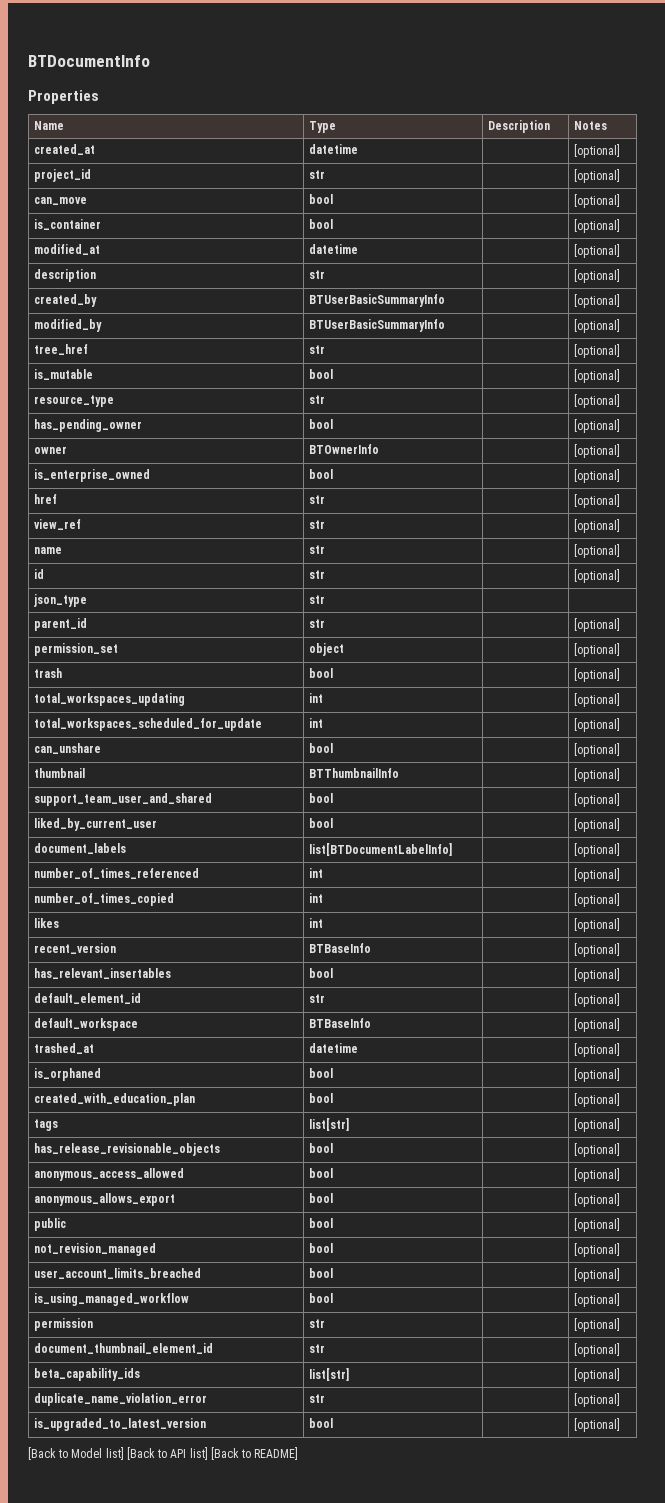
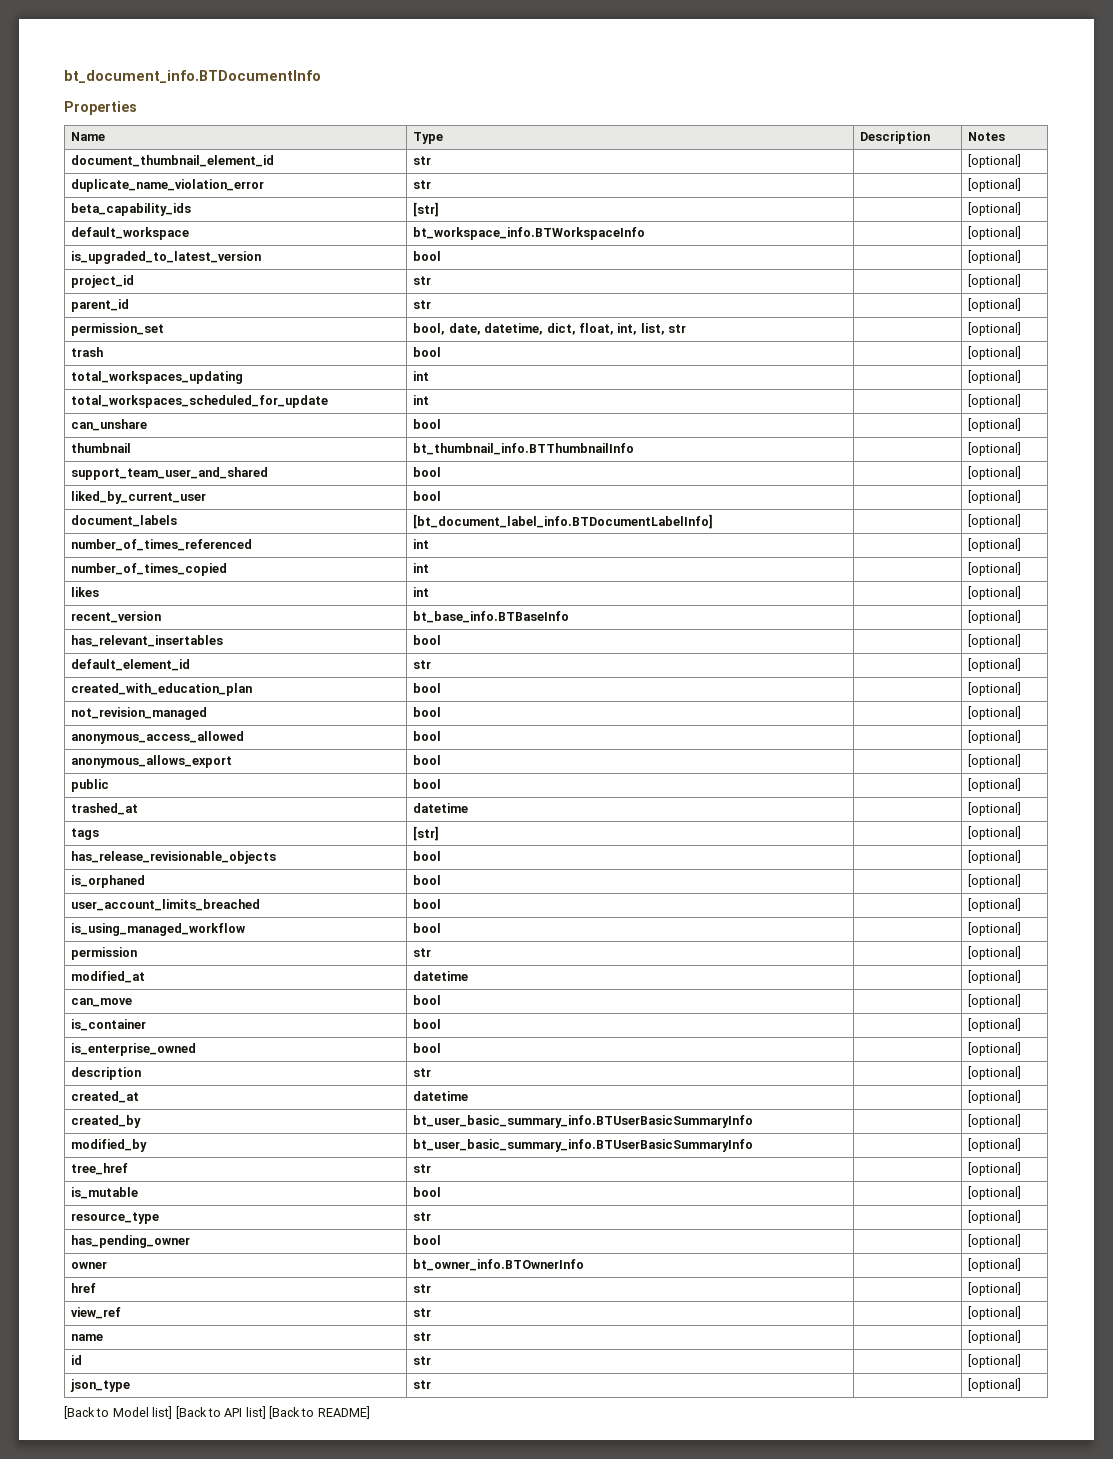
[28,55,150,67] BTDocumentInfo -> [64,70,321,83] bt_document_info.BTDocumentInfo
[34,144,96,155] [309,144,359,154] [574,144,621,158] [34,169,92,182] [309,170,326,179] created_at | datetime | | [optional] // project_id | str -> [71,155,275,167] [413,156,432,165] [968,154,1022,168] [71,179,265,192] [413,180,432,189] [968,178,1022,192] [71,203,192,216] [413,202,440,217] [968,202,1022,216] [71,227,190,240] [413,227,646,240] [968,226,1022,240] [71,251,262,264] [413,251,442,261] [968,250,1022,264] [71,275,135,288] [413,276,432,285] [968,274,1022,288] [71,299,130,312] [413,300,432,309] [968,298,1022,312] [71,323,165,336] [413,323,687,335] [968,322,1022,336] [71,347,104,357] [413,347,442,357] [968,346,1022,360] [71,371,244,384] [413,371,430,381] [968,370,1022,384] [71,395,329,408] [413,395,430,405] [968,394,1022,408] [71,419,148,431] [413,419,442,429] [968,418,1022,432] [71,443,132,453] [413,443,635,455] [968,442,1022,456] [71,467,269,480] [413,467,442,477] [968,466,1022,480] [71,491,207,504] [413,491,442,501] [968,490,1022,504] [71,515,178,527] [413,514,714,529] [968,514,1022,528] [71,539,253,551] [413,539,430,549] [968,538,1022,552] [71,563,228,576] [413,563,430,573] [968,562,1022,576] [71,587,100,597] [413,587,430,597] [968,586,1022,600] [71,611,162,623] [413,611,570,623] [968,610,1022,624] [71,635,224,647] [413,635,442,645] [968,634,1022,648] [71,659,191,671] [413,660,432,669] [968,658,1022,672] [71,683,253,696] [413,683,442,693] [968,682,1022,696] [71,707,208,720] [413,707,442,717] [968,706,1022,720] [71,731,245,744] [413,731,442,741] [968,730,1022,744] [71,755,233,768] [413,755,442,765] [968,754,1022,768] [71,779,110,792] [413,779,442,789] [968,778,1022,792] [71,803,139,815] [413,803,469,813] [968,802,1022,816] [71,828,100,840] [413,826,440,841] [968,826,1022,840] [71,851,277,864] [413,851,442,861] [968,850,1022,864] [71,875,146,888] [413,875,442,885] [968,874,1022,888] [71,899,261,911] [413,899,442,909] [968,898,1022,912] [71,923,246,936] [413,923,442,933] [968,922,1022,936] [71,947,138,960] [413,948,432,957] [968,946,1022,960] [71,971,146,983] [413,971,469,981] document_thumbnail_element_id | str | | [optional] // duplicate_name_violation_error | str | | [optional] // beta_capability_ids | [str] | | [optional] // default_workspace | bt_workspace_info.BTWorkspaceInfo | | [optional] // is_upgraded_to_latest_version | bool | | [optional] // project_id | str | | [optional] // parent_id | str | | [optional] // permission_set | bool, date, datetime, dict, float, int, list, str | | [optional] // trash | bool | | [optional] // total_workspaces_updating | int | | [optional] // total_workspaces_scheduled_for_update | int | | [optional] // can_unshare | bool | | [optional] // thumbnail | bt_thumbnail_info.BTThumbnailInfo | | [optional] // support_team_user_and_shared | bool | | [optional] // liked_by_current_user | bool | | [optional] // document_labels | [bt_document_label_info.BTDocumentLabelInfo] | | [optional] // number_of_times_referenced | int | | [optional] // number_of_times_copied | int | | [optional] // likes | int | | [optional] // recent_version | bt_base_info.BTBaseInfo | | [optional] // has_relevant_insertables | bool | | [optional] // default_element_id | str | | [optional] // created_with_education_plan | bool | | [optional] // not_revision_managed | bool | | [optional] // anonymous_access_allowed | bool | | [optional] // anonymous_allows_export | bool | | [optional] // public | bool | | [optional] // trashed_at | datetime | | [optional] // tags | [str] | | [optional] // has_release_revisionable_objects | bool | | [optional] // is_orphaned | bool | | [optional] // user_account_limits_breached | bool | | [optional] // is_using_managed_workflow | bool | | [optional] // permission | str | | [optional] // modified_at | datetime
[34,244,101,255] [309,244,359,254] modified_at | datetime -> [71,1043,197,1056] [413,1043,442,1053] is_enterprise_owned | bool
(621, 276) none -> [71,1091,140,1103] [413,1091,469,1101] [968,1090,1022,1104] // created_at | datetime | | [optional]
[309,294,446,307] BTUserBasicSummaryInfo -> [413,1115,754,1128] bt_user_basic_summary_info.BTUserBasicSummaryInfo
[309,319,446,332] BTUserBasicSummaryInfo -> [413,1139,754,1152] bt_user_basic_summary_info.BTUserBasicSummaryInfo
[309,444,380,454] [574,444,621,458] [34,469,151,482] [309,469,334,479] BTOwnerInfo | | [optional] // is_enterprise_owned | bool -> [413,1259,585,1271] bt_owner_info.BTOwnerInfo
[34,618,88,631] [309,619,326,628] [574,618,621,632] [34,643,119,656] [309,643,345,656] [574,643,621,657] [34,668,63,678] [309,668,334,678] [574,668,621,682] [34,693,186,706] [309,693,324,703] [574,693,621,707] [34,718,263,731] [309,718,324,728] [574,718,621,732] [34,743,102,754] [309,743,334,753] [574,743,621,757] [34,768,86,778] [309,768,400,778] [574,768,621,782] [34,793,213,806] [309,793,334,803] [574,793,621,807] [34,818,158,831] [309,818,334,828] [574,818,621,832] [34,843,127,854] [309,843,453,856] [574,843,621,857] [34,868,200,879] [309,868,324,878] [574,868,621,882] [34,893,175,906] [309,893,324,903] [574,893,621,907] [34,918,60,928] [309,918,324,928] [574,918,621,932] [34,943,117,954] [309,943,372,953] [574,943,621,957] [34,968,172,979] [309,968,334,978] [574,968,621,982] [34,993,142,1004] [309,994,326,1003] [574,993,621,1007] [34,1018,139,1031] [309,1018,372,1028] [574,1018,621,1032] [34,1043,95,1054] [309,1043,359,1053] [574,1043,621,1057] [34,1068,102,1081] [309,1068,334,1078] [574,1068,621,1082] [34,1093,196,1106] [309,1093,334,1103] [574,1093,621,1107] [34,1119,59,1131] [309,1118,350,1131] [574,1118,621,1132] [34,1143,221,1156] [309,1143,334,1153] [574,1143,621,1157] [34,1168,185,1181] [309,1168,334,1178] [574,1168,621,1182] [34,1193,176,1206] [309,1193,334,1203] [574,1193,621,1207] [34,1218,67,1231] [309,1218,334,1228] [574,1218,621,1232] [34,1243,157,1256] [309,1243,334,1253] [574,1243,621,1257] [34,1268,202,1279] [309,1268,334,1278] [574,1268,621,1282] [34,1293,190,1306] [309,1293,334,1303] [574,1293,621,1307] [34,1318,94,1331] [309,1319,326,1328] [574,1318,621,1332] [34,1343,214,1354] [309,1344,326,1353] [574,1343,621,1357] [34,1368,141,1381] [309,1368,350,1381] [574,1368,621,1382] [34,1393,208,1406] [309,1394,326,1403] [574,1393,621,1407] [34,1418,207,1431] [309,1418,334,1428] // parent_id | str | | [optional] // permission_set | object | | [optional] // trash | bool | | [optional] // total_workspaces_updating | int | | [optional] // total_workspaces_scheduled_for_update | int | | [optional] // can_unshare | bool | | [optional] // thumbnail | BTThumbnailInfo | | [optional] // support_team_user_and_shared | bool | | [optional] // liked_by_current_user | bool | | [optional] // document_labels | list[BTDocumentLabelInfo] | | [optional] // number_of_times_referenced | int | | [optional] // number_of_times_copied | int | | [optional] // likes | int | | [optional] // recent_version | BTBaseInfo | | [optional] // has_relevant_insertables | bool | | [optional] // default_element_id | str | | [optional] // default_workspace | BTBaseInfo | | [optional] // trashed_at | datetime | | [optional] // is_orphaned | bool | | [optional] // created_with_education_plan | bool | | [optional] // tags | list[str] | | [optional] // has_release_revisionable_objects | bool | | [optional] // anonymous_access_allowed | bool | | [optional] // anonymous_allows_export | bool | | [optional] // public | bool | | [optional] // not_revision_managed | bool | | [optional] // user_account_limits_breached | bool | | [optional] // is_using_managed_workflow | bool | | [optional] // permission | str | | [optional] // document_thumbnail_element_id | str | | [optional] // beta_capability_ids | list[str] | | [optional] // duplicate_name_violation_error | str | | [optional] // is_upgraded_to_latest_version | bool | | -> (432, 1384) none

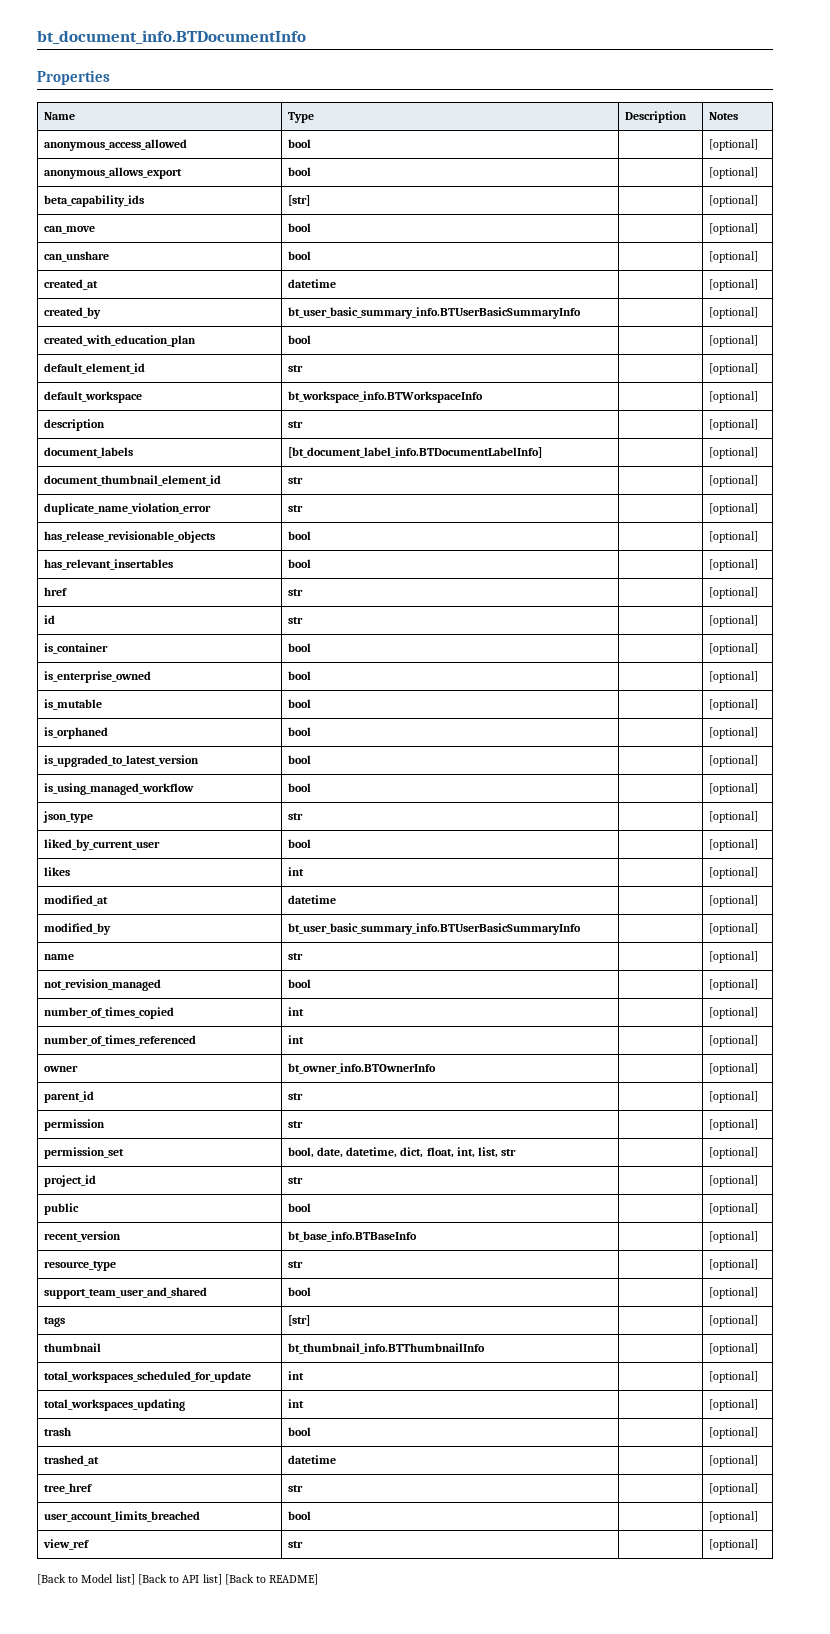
(1006, 136) none -> [43,139,187,151] [287,139,311,148] [708,139,758,151] [43,167,182,179] [287,167,311,176] [708,167,758,179] [43,195,144,207] [287,195,310,206] [708,195,758,207] [43,226,95,234] [287,223,311,232] [708,223,758,235] [43,251,109,262] [287,251,311,260] [708,251,758,263] [43,279,98,290] [287,279,336,288] [708,279,758,291] [43,307,101,319] [287,307,581,319] [708,307,758,319] [43,335,196,347] [287,335,311,344] [708,335,758,347] [43,363,145,374] [287,365,303,372] [708,363,758,375] [43,391,142,403] [287,391,483,403] [708,391,758,403] [43,419,105,431] [287,421,303,428] [708,419,758,431] [43,447,133,458] [287,447,542,458] [708,447,758,459] // anonymous_access_allowed | bool | | [optional] // anonymous_allows_export | bool | | [optional] // beta_capability_ids | [str] | | [optional] // can_move | bool | | [optional] // can_unshare | bool | | [optional] // created_at | datetime | | [optional] // created_by | bt_user_basic_summary_info.BTUserBasicSummaryInfo | | [optional] // created_with_education_plan | bool | | [optional] // default_element_id | str | | [optional] // default_workspace | bt_workspace_info.BTWorkspaceInfo | | [optional] // description | str | | [optional] // document_labels | [bt_document_label_info.BTDocumentLabelInfo] | | [optional]
[71,203,192,216] [413,202,440,217] [968,202,1022,216] [71,227,190,240] [413,227,646,240] [968,226,1022,240] [71,251,262,264] [413,251,442,261] [968,250,1022,264] [71,275,135,288] [413,276,432,285] beta_capability_ids | [str] | | [optional] // default_workspace | bt_workspace_info.BTWorkspaceInfo | | [optional] // is_upgraded_to_latest_version | bool | | [optional] // project_id | str -> [43,531,215,543] [287,531,311,540] [708,531,758,543] [43,559,173,570] [287,559,311,568] [708,559,758,571] [43,587,67,596] [287,589,303,596] [708,587,758,599] [43,615,55,624] [287,617,303,624] [708,615,758,627] [43,643,108,654] [287,643,311,652] [708,643,758,655] [43,671,151,683] [287,671,311,680] [708,671,758,683] [43,699,102,710] [287,699,311,708] [708,699,758,711] [43,727,108,739] [287,727,311,736] [708,727,758,739] [43,755,199,767] [287,755,311,764] [708,755,758,767] [43,783,194,795] [287,783,311,792] [708,783,758,795] [42,811,93,823] [287,813,303,820] [708,811,758,823] [43,839,160,851] [287,839,311,848] [708,839,758,851] [43,867,70,876] [287,867,304,876] [708,867,758,879] [43,895,108,906] [287,895,336,904] [708,895,758,907] [43,923,111,935] [287,923,581,935] [708,923,758,935] [43,954,74,960] [287,953,303,960] [708,951,758,963] [43,979,161,991] [287,979,311,988] [708,979,758,991] [43,1007,174,1019] [287,1007,304,1016] [708,1007,758,1019] [43,1035,196,1046] [287,1035,304,1044] [708,1035,758,1047] [43,1065,78,1072] [287,1063,436,1074] has_release_revisionable_objects | bool | | [optional] // has_relevant_insertables | bool | | [optional] // href | str | | [optional] // id | str | | [optional] // is_container | bool | | [optional] // is_enterprise_owned | bool | | [optional] // is_mutable | bool | | [optional] // is_orphaned | bool | | [optional] // is_upgraded_to_latest_version | bool | | [optional] // is_using_managed_workflow | bool | | [optional] // json_type | str | | [optional] // liked_by_current_user | bool | | [optional] // likes | int | | [optional] // modified_at | datetime | | [optional] // modified_by | bt_user_basic_summary_info.BTUserBasicSummaryInfo | | [optional] // name | str | | [optional] // not_revision_managed | bool | | [optional] // number_of_times_copied | int | | [optional] // number_of_times_referenced | int | | [optional] // owner | bt_owner_info.BTOwnerInfo
(1022, 305) none -> [43,1119,105,1131] [287,1121,303,1128] [708,1119,758,1131] // permission | str | | [optional]
[71,347,104,357] [413,347,442,357] [968,346,1022,360] [71,371,244,384] [413,371,430,381] [968,370,1022,384] [71,395,329,408] [413,395,430,405] [968,394,1022,408] [71,419,148,431] [413,419,442,429] [968,418,1022,432] [71,443,132,453] [413,443,635,455] [968,442,1022,456] [71,467,269,480] [413,467,442,477] [968,466,1022,480] [71,491,207,504] [413,491,442,501] [968,490,1022,504] [71,515,178,527] [413,514,714,529] [968,514,1022,528] [71,539,253,551] [413,539,430,549] [968,538,1022,552] [71,563,228,576] [413,563,430,573] [968,562,1022,576] [71,587,100,597] [413,587,430,597] [968,586,1022,600] [71,611,162,623] [413,611,570,623] [968,610,1022,624] [71,635,224,647] [413,635,442,645] [968,634,1022,648] [71,659,191,671] [413,660,432,669] [968,658,1022,672] [71,683,253,696] [413,683,442,693] [968,682,1022,696] [71,707,208,720] [413,707,442,717] [968,706,1022,720] [71,731,245,744] [413,731,442,741] [968,730,1022,744] [71,755,233,768] [413,755,442,765] [968,754,1022,768] [71,779,110,792] trash | bool | | [optional] // total_workspaces_updating | int | | [optional] // total_workspaces_scheduled_for_update | int | | [optional] // can_unshare | bool | | [optional] // thumbnail | bt_thumbnail_info.BTThumbnailInfo | | [optional] // support_team_user_and_shared | bool | | [optional] // liked_by_current_user | bool | | [optional] // document_labels | [bt_document_label_info.BTDocumentLabelInfo] | | [optional] // number_of_times_referenced | int | | [optional] // number_of_times_copied | int | | [optional] // likes | int | | [optional] // recent_version | bt_base_info.BTBaseInfo | | [optional] // has_relevant_insertables | bool | | [optional] // default_element_id | str | | [optional] // created_with_education_plan | bool | | [optional] // not_revision_managed | bool | | [optional] // anonymous_access_allowed | bool | | [optional] // anonymous_allows_export | bool | | [optional] // public -> [43,1175,96,1187] [287,1177,303,1184] [708,1175,758,1187] [43,1203,79,1215] [287,1203,311,1212] [708,1203,758,1215] [43,1231,121,1242] [287,1231,417,1242] [708,1231,758,1243] [43,1261,116,1271] [287,1261,303,1268] [708,1259,758,1271] [43,1287,207,1299] [287,1287,311,1296] [708,1287,758,1299] [43,1317,65,1327] [287,1315,310,1326] [708,1315,758,1327] [43,1343,101,1352] [287,1343,485,1354] [708,1343,758,1355] [43,1371,251,1383] [287,1371,304,1380] [708,1371,758,1383] [43,1399,185,1411] [287,1399,304,1408] [708,1399,758,1411] [43,1427,71,1436] project_id | str | | [optional] // public | bool | | [optional] // recent_version | bt_base_info.BTBaseInfo | | [optional] // resource_type | str | | [optional] // support_team_user_and_shared | bool | | [optional] // tags | [str] | | [optional] // thumbnail | bt_thumbnail_info.BTThumbnailInfo | | [optional] // total_workspaces_scheduled_for_update | int | | [optional] // total_workspaces_updating | int | | [optional] // trash
[71,828,100,840] [413,826,440,841] [968,826,1022,840] [71,851,277,864] [413,851,442,861] [968,850,1022,864] [71,875,146,888] [413,875,442,885] [968,874,1022,888] [71,899,261,911] [413,899,442,909] [968,898,1022,912] [71,923,246,936] [413,923,442,933] [968,922,1022,936] [71,947,138,960] [413,948,432,957] [968,946,1022,960] [71,971,146,983] [413,971,469,981] [968,970,1022,984] [71,998,133,1007] [413,995,442,1005] [968,994,1022,1008] [71,1019,147,1031] [413,1019,442,1029] [968,1018,1022,1032] [71,1043,197,1056] [413,1043,442,1053] [968,1042,1022,1056] [71,1067,142,1080] [413,1068,432,1077] [968,1066,1022,1080] [71,1091,140,1103] [413,1091,469,1101] [968,1090,1022,1104] [71,1115,142,1128] [413,1115,754,1128] [968,1114,1022,1128] [71,1139,148,1152] [413,1139,754,1152] [968,1138,1022,1152] [71,1163,129,1175] [413,1164,432,1173] [968,1162,1022,1176] [71,1187,139,1199] [413,1187,442,1197] [968,1186,1022,1200] [71,1212,160,1224] [413,1212,432,1221] [968,1210,1022,1224] [71,1235,191,1248] [413,1235,442,1245] [968,1234,1022,1248] [71,1261,108,1269] [413,1259,585,1271] [968,1258,1022,1272] [71,1283,97,1293] [413,1284,432,1293] [968,1282,1022,1296] [71,1307,122,1319] [413,1308,432,1317] [968,1306,1022,1320] [71,1334,104,1341] [413,1332,432,1341] [968,1330,1022,1344] [71,1355,83,1365] [413,1356,432,1365] [968,1354,1022,1368] [70,1379,131,1392] tags | [str] | | [optional] // has_release_revisionable_objects | bool | | [optional] // is_orphaned | bool | | [optional] // user_account_limits_breached | bool | | [optional] // is_using_managed_workflow | bool | | [optional] // permission | str | | [optional] // modified_at | datetime | | [optional] // can_move | bool | | [optional] // is_container | bool | | [optional] // is_enterprise_owned | bool | | [optional] // description | str | | [optional] // created_at | datetime | | [optional] // created_by | bt_user_basic_summary_info.BTUserBasicSummaryInfo | | [optional] // modified_by | bt_user_basic_summary_info.BTUserBasicSummaryInfo | | [optional] // tree_href | str | | [optional] // is_mutable | bool | | [optional] // resource_type | str | | [optional] // has_pending_owner | bool | | [optional] // owner | bt_owner_info.BTOwnerInfo | | [optional] // href | str | | [optional] // view_ref | str | | [optional] // name | str | | [optional] // id | str | | [optional] // json_type -> [43,1483,92,1494] [287,1485,303,1492] [708,1483,758,1495] [43,1511,200,1522] [287,1511,311,1520] [708,1511,758,1523] [42,1539,89,1550] tree_href | str | | [optional] // user_account_limits_breached | bool | | [optional] // view_ref

